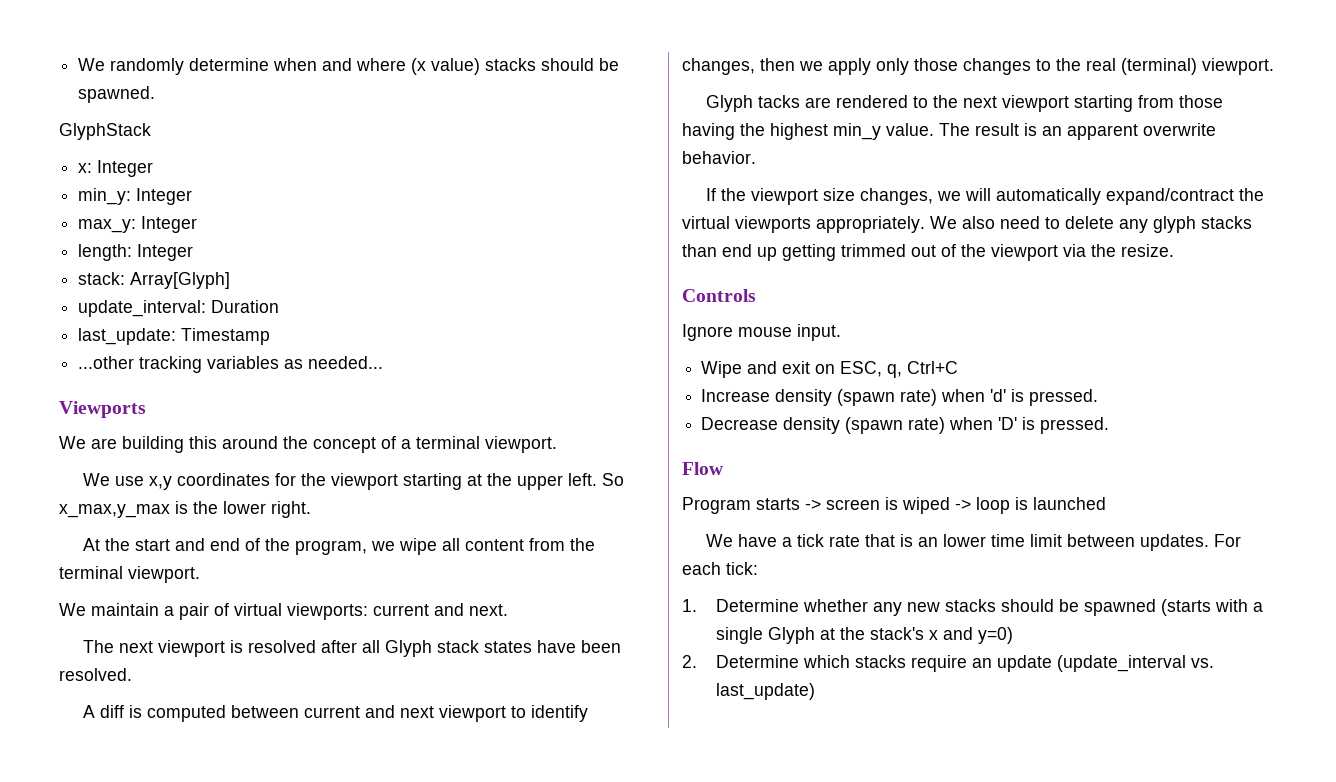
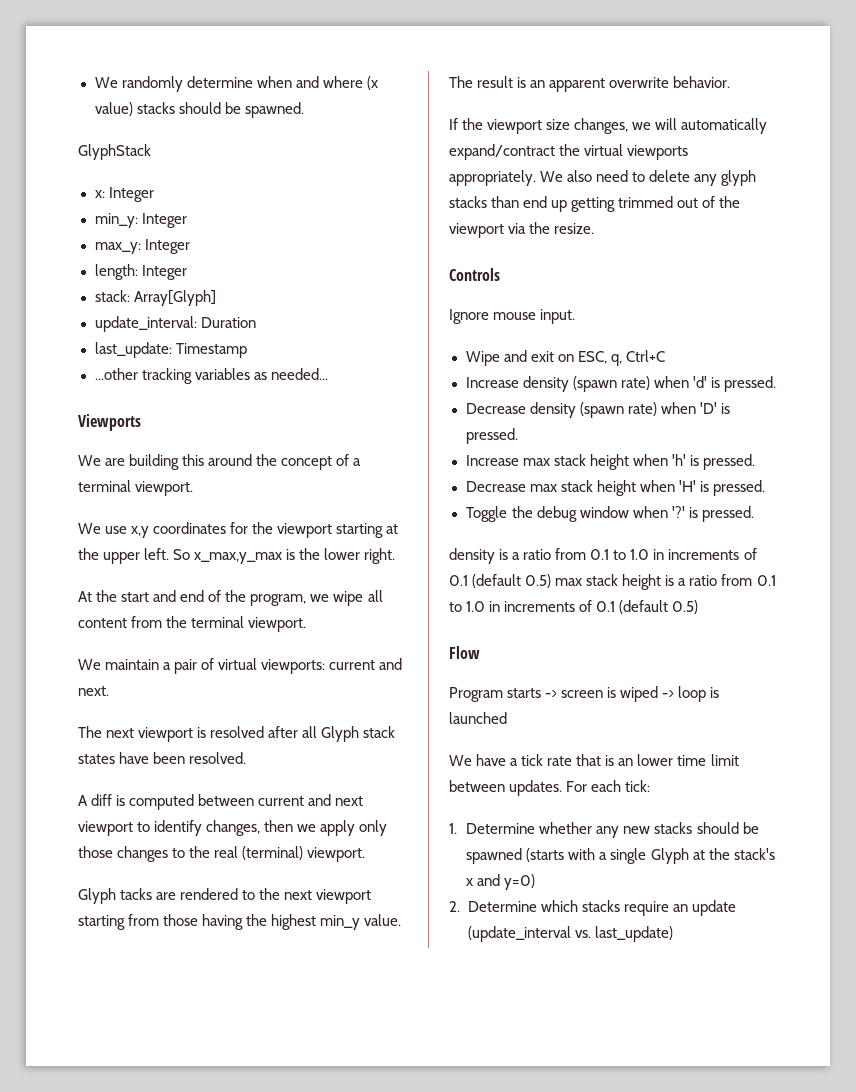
(1110, 425) none -> [465,454,755,470] [465,480,765,496] [465,506,754,522] [449,548,757,564] [449,574,776,590] [449,600,699,614] // Increase max stack height when 'h' is pressed. // Decrease max stack height when 'H' is pressed. // Toggle the debug window when '?' is pressed. // density is a ratio from 0.1 to 1.0 in increments of 0.1 (default 0.5) max stack height is a ratio from 0.1 to 1.0 in increments of 0.1 (default 0.5)

